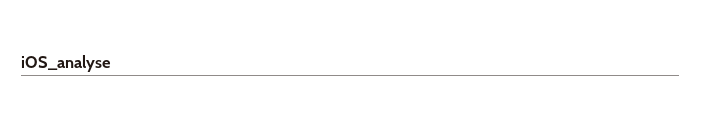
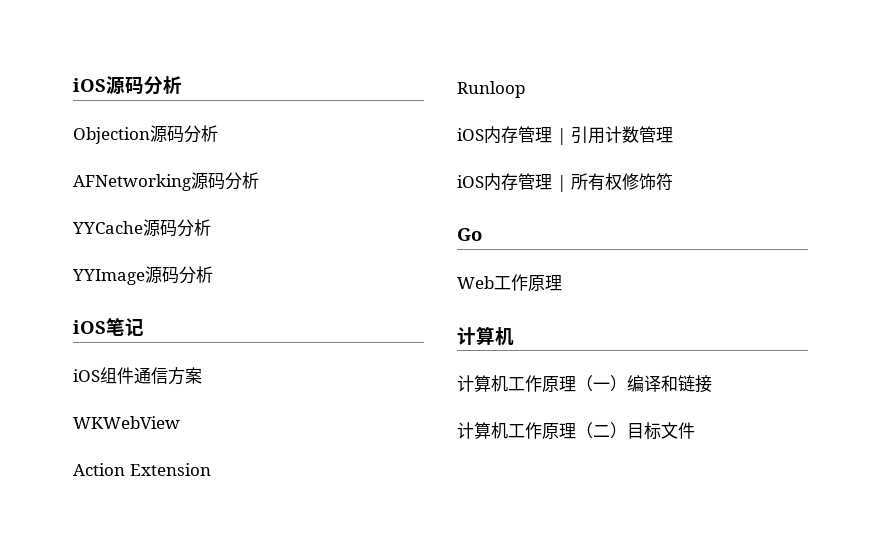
[21,55,111,72] iOS_analyse -> [73,76,182,95] [73,125,218,144] [73,172,259,191] [72,219,211,237] [72,266,213,285] [73,318,144,337] [73,367,202,385] [73,416,180,429] [73,463,211,476] [457,81,525,98] [457,126,674,145] [457,173,674,192] [457,228,482,241] [457,274,562,291] [457,326,514,346] [457,375,712,393] [457,422,695,440] iOS源码分析 // Objection源码分析 // AFNetworking源码分析 // YYCache源码分析 // YYImage源码分析 // iOS笔记 // iOS组件通信方案 // WKWebView // Action Extension // Runloop // iOS内存管理 | 引用计数管理 // iOS内存管理 | 所有权修饰符 // Go // Web工作原理 // 计算机 // 计算机工作原理（一）编译和链接 // 计算机工作原理（二）目标文件

